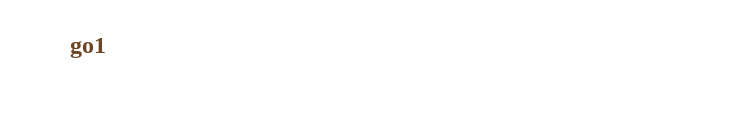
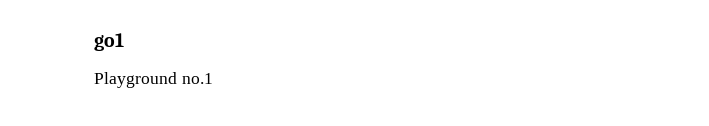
(106, 48) none -> [94,72,213,88] // Playground no.1

